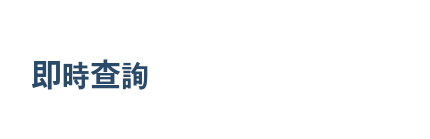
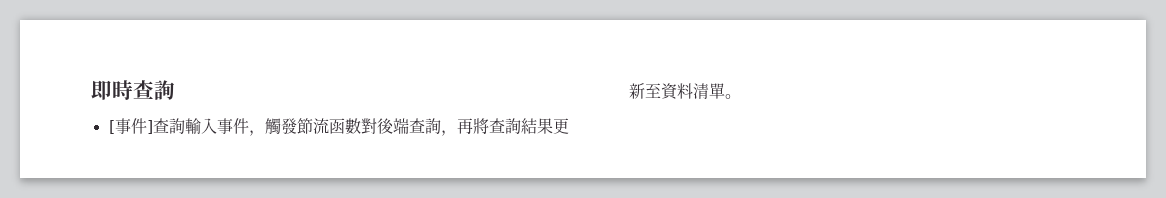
(149, 75) none -> [108,118,569,136] [628,83,741,100] // [事件]查詢輸入事件，觸發節流函數對後端查詢，再將查詢結果更新至資料清單。

